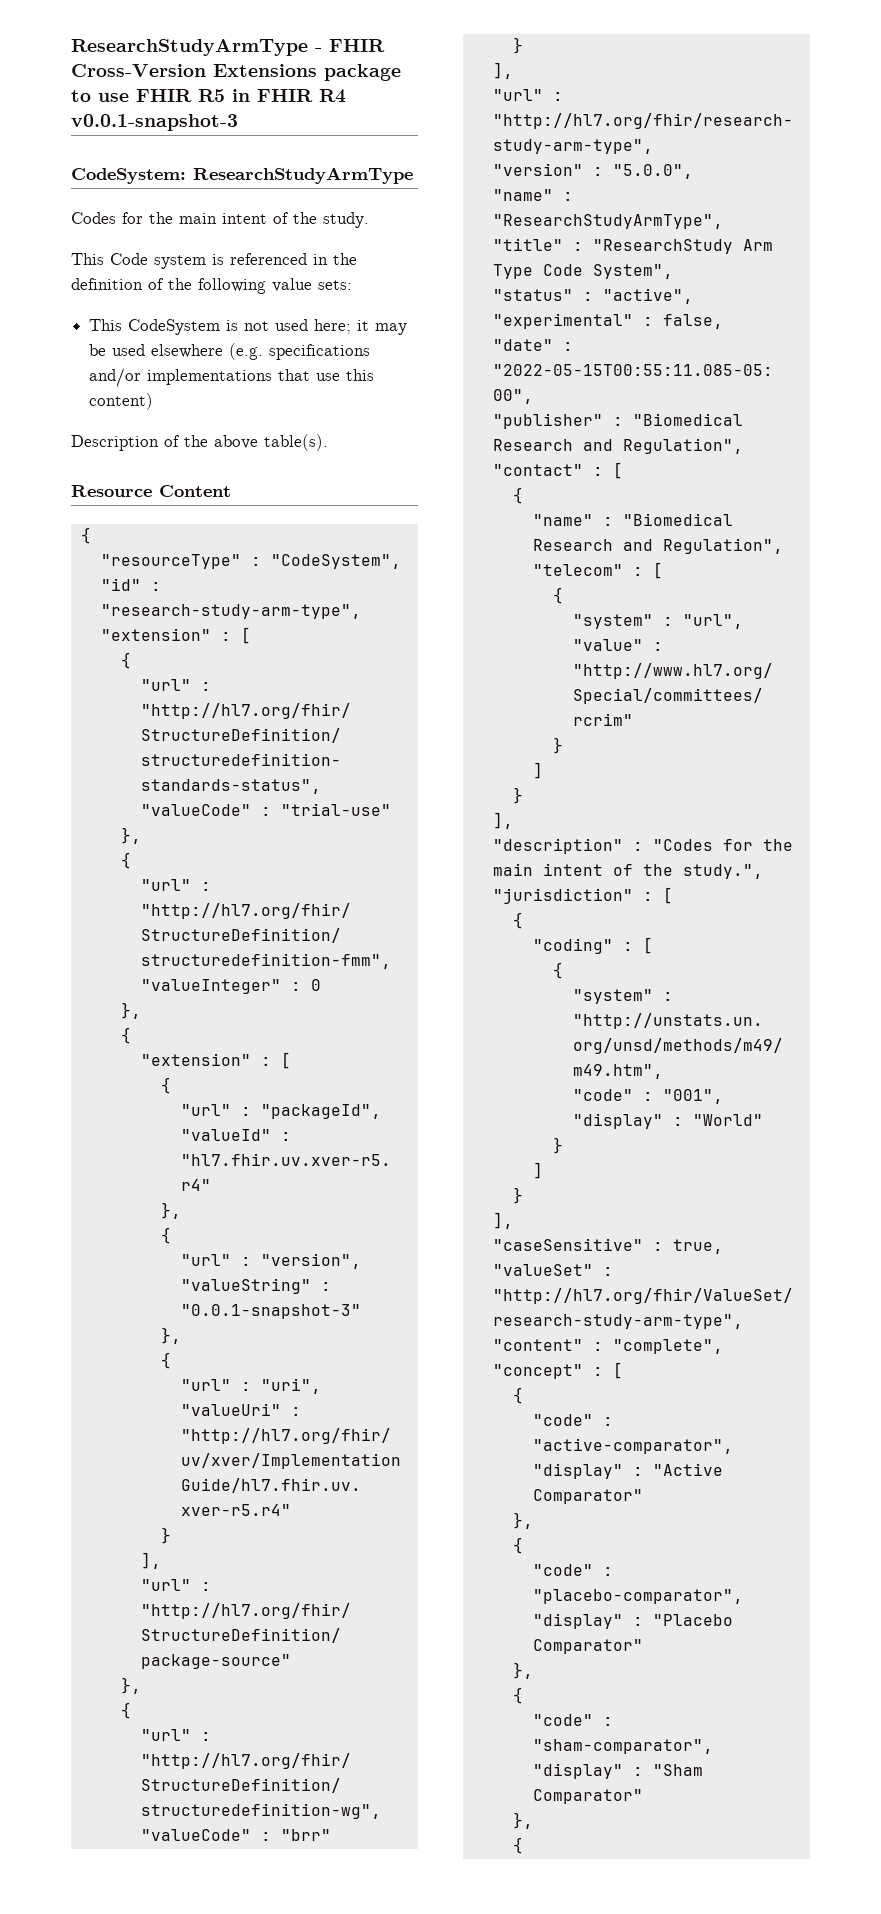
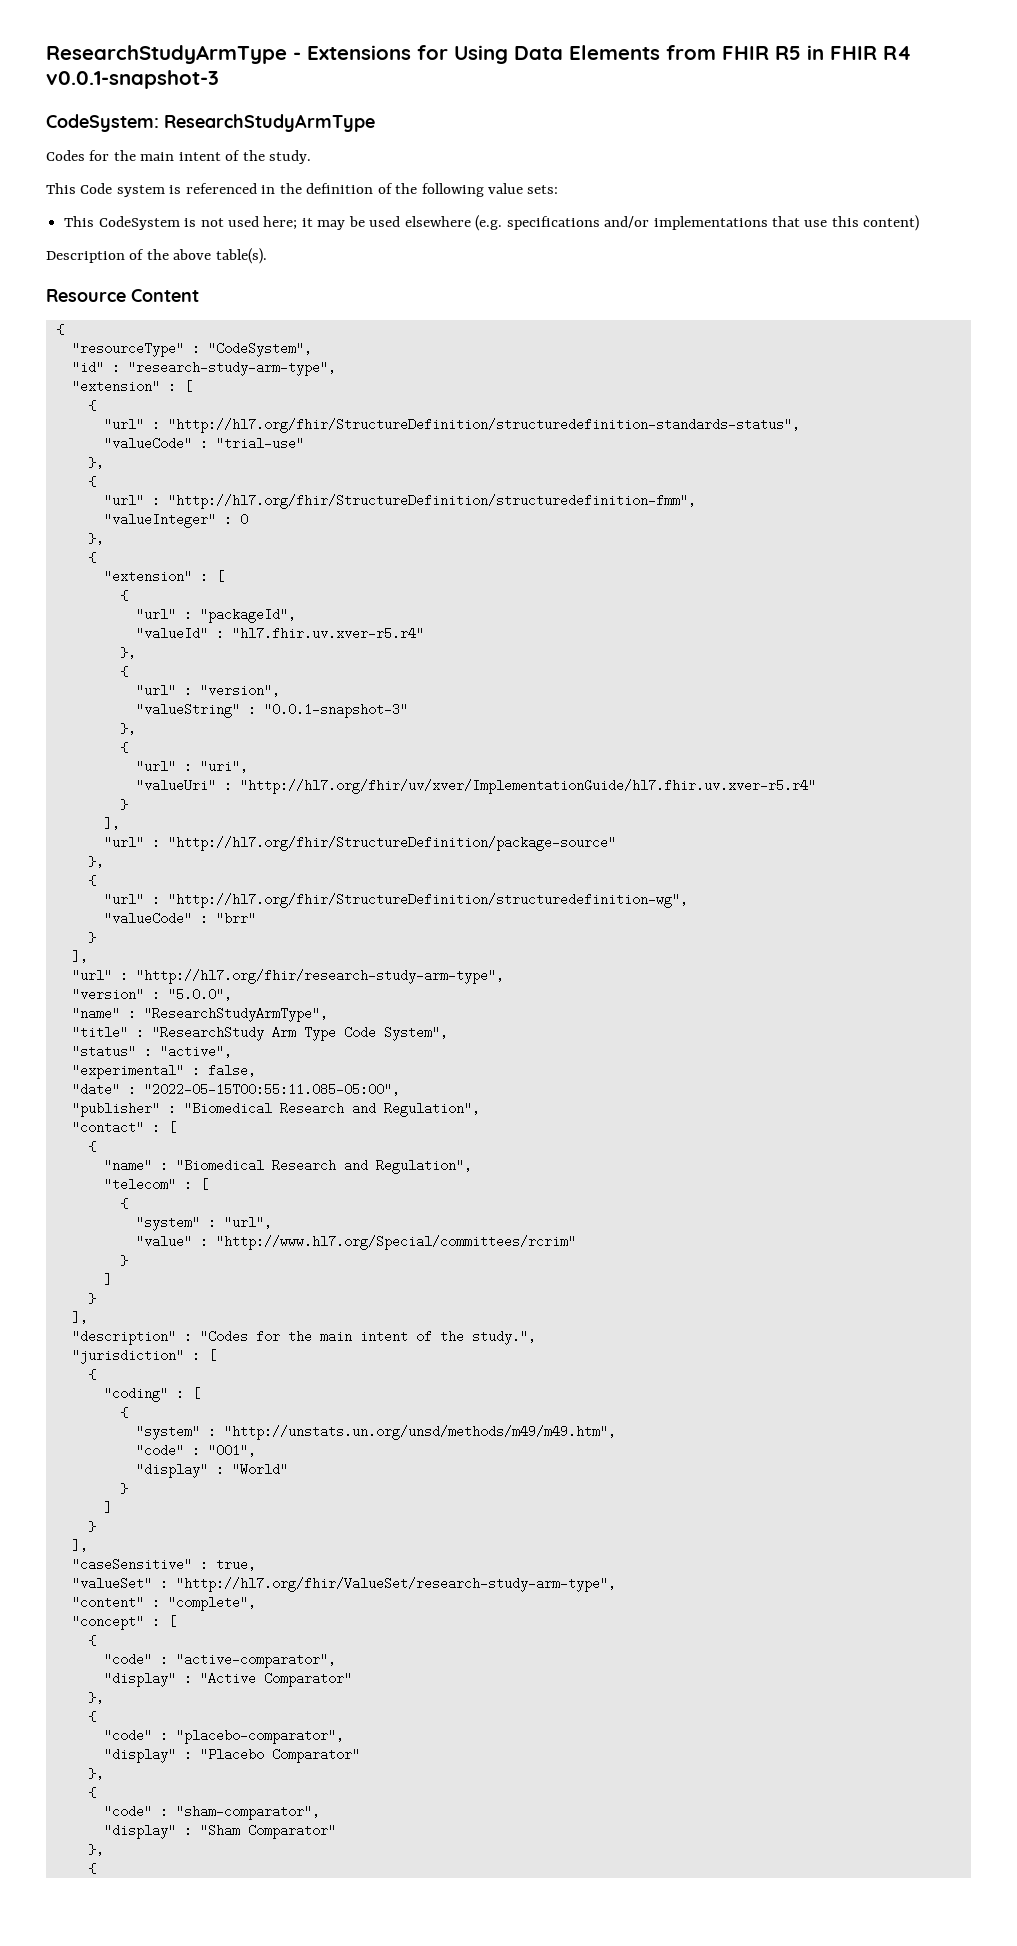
[329,39,385,52] [71,64,401,81] [71,90,129,102] FHIR Cross-Version Extensions package to use -> [307,45,716,64] Extensions for Using Data Elements from

